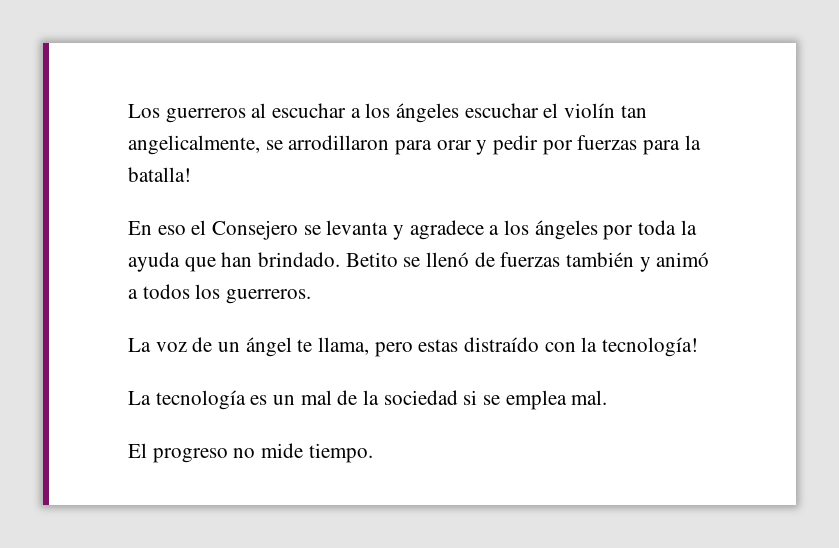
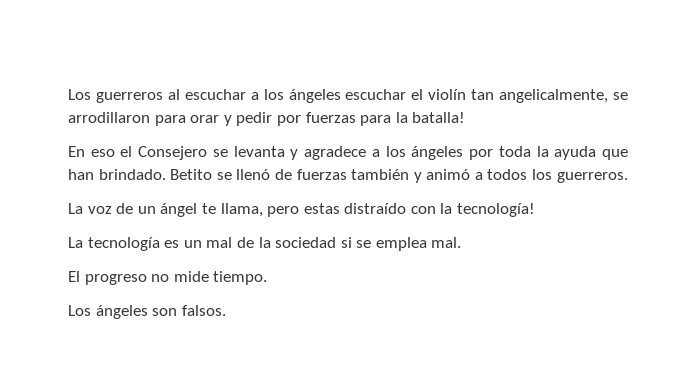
(373, 453) none -> [68,305,226,319] // Los ángeles son falsos.

